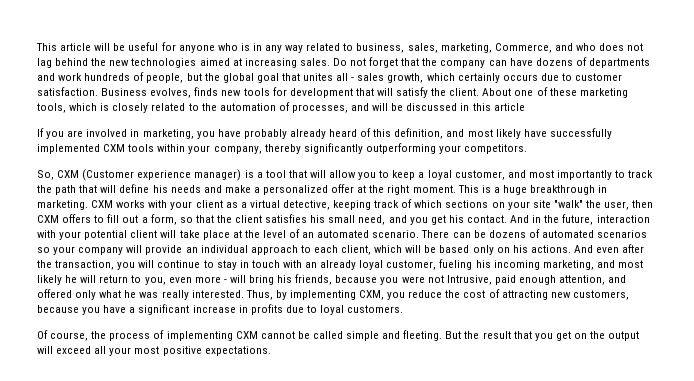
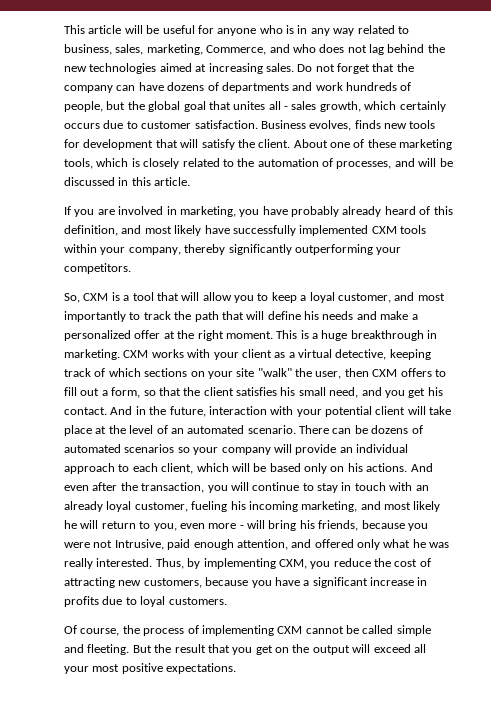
[493,103,525,111] article -> [154,177,191,186] article.
[82,169,242,181] (Customer experience manager) -> (109, 297) none

